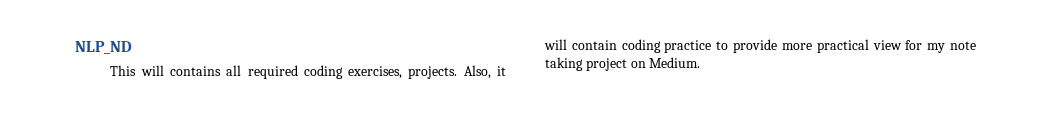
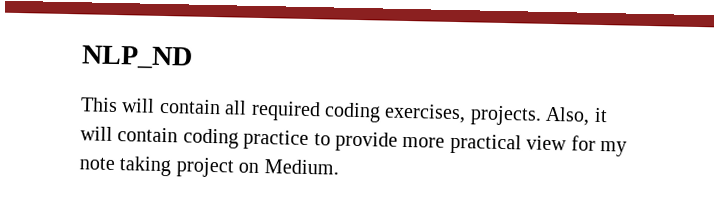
[169,66,221,76] contains -> [158,98,221,115] contain

